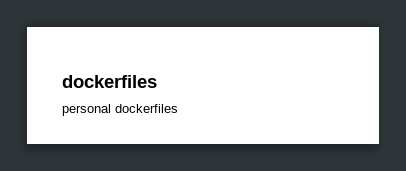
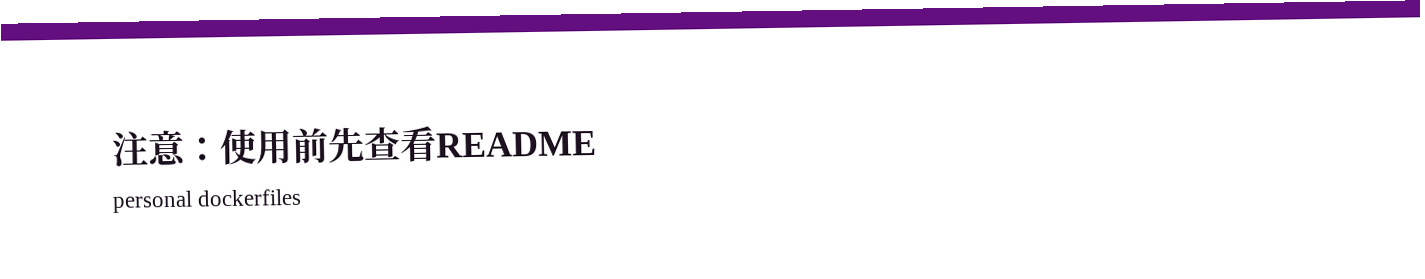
[62,75,157,88] dockerfiles -> [111,125,597,167] 注意：使用前先查看README

